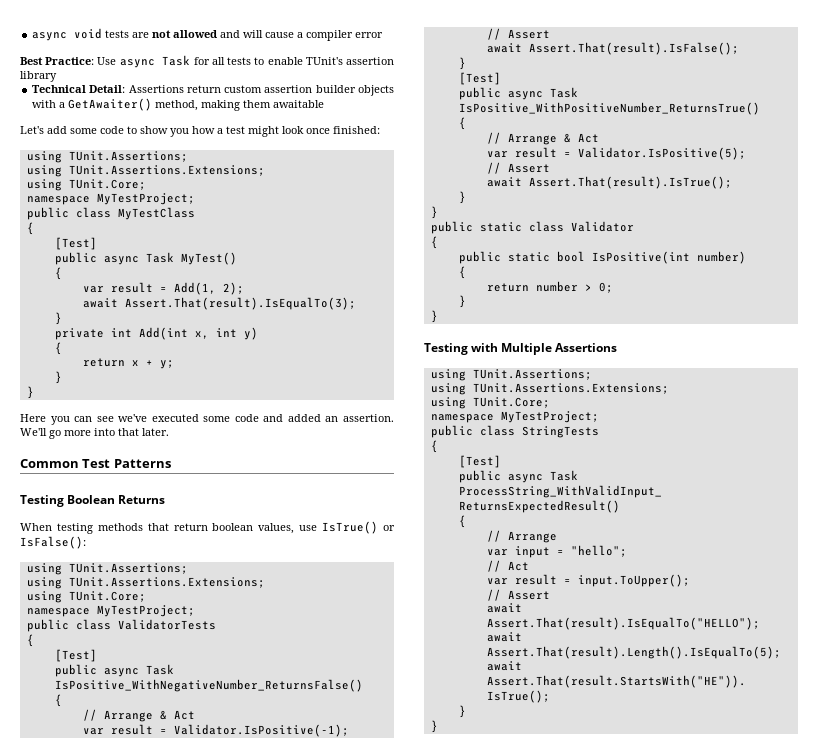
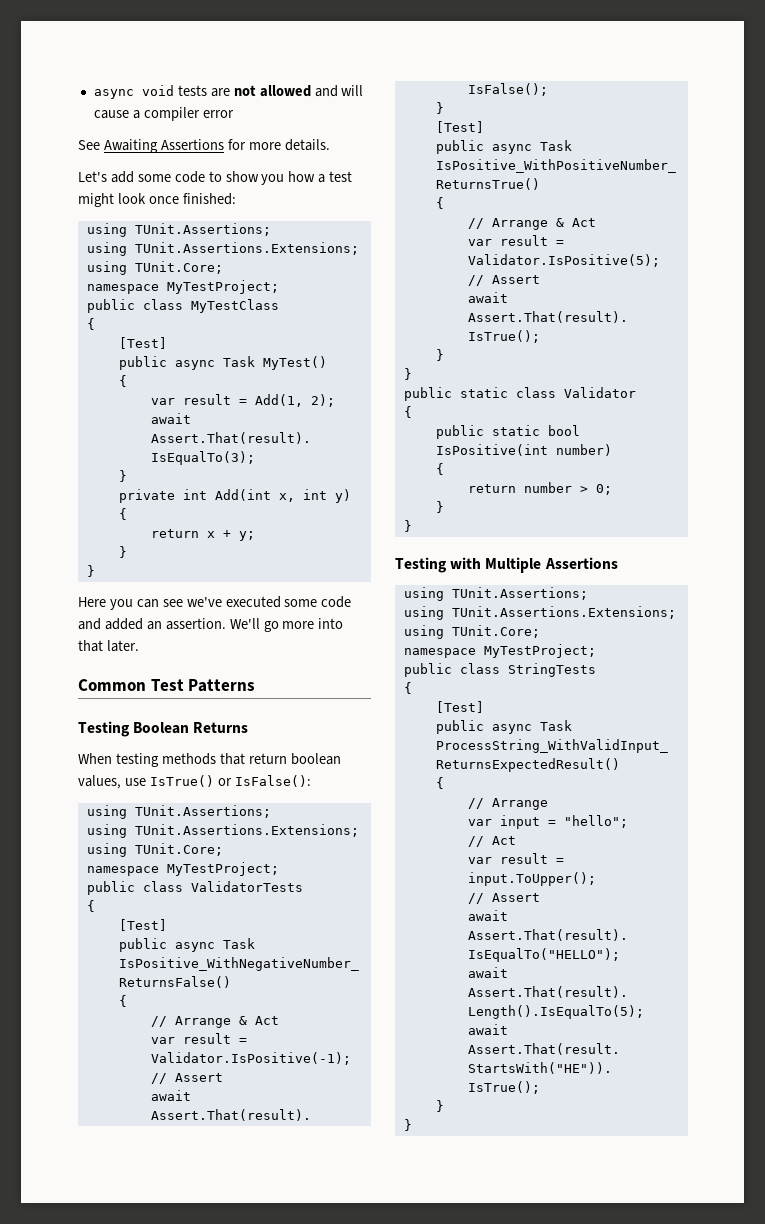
[20,55,395,68] [20,71,57,82] [32,85,394,96] [32,98,325,111] Best Practice: Use async Task for all tests to enable TUnit's assertion library // Technical Detail: Assertions return custom assertion builder objects with a GetAwaiter() method, making them awaitable -> [78,139,330,153] See Awaiting Assertions for more details.

